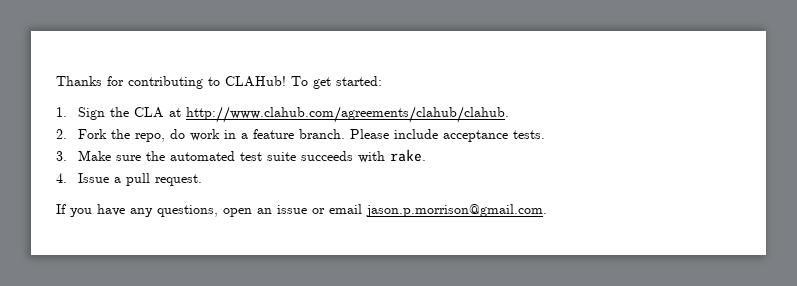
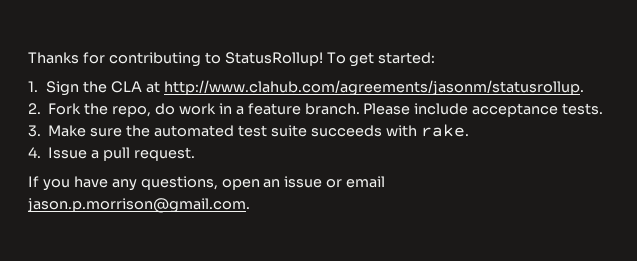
[225,76,286,87] CLAHub! -> [224,52,323,66] StatusRollup!
[186,106,510,123] http://www.clahub.com/agreements/clahub/clahub. -> [163,80,584,96] http://www.clahub.com/agreements/jasonm/statusrollup.

